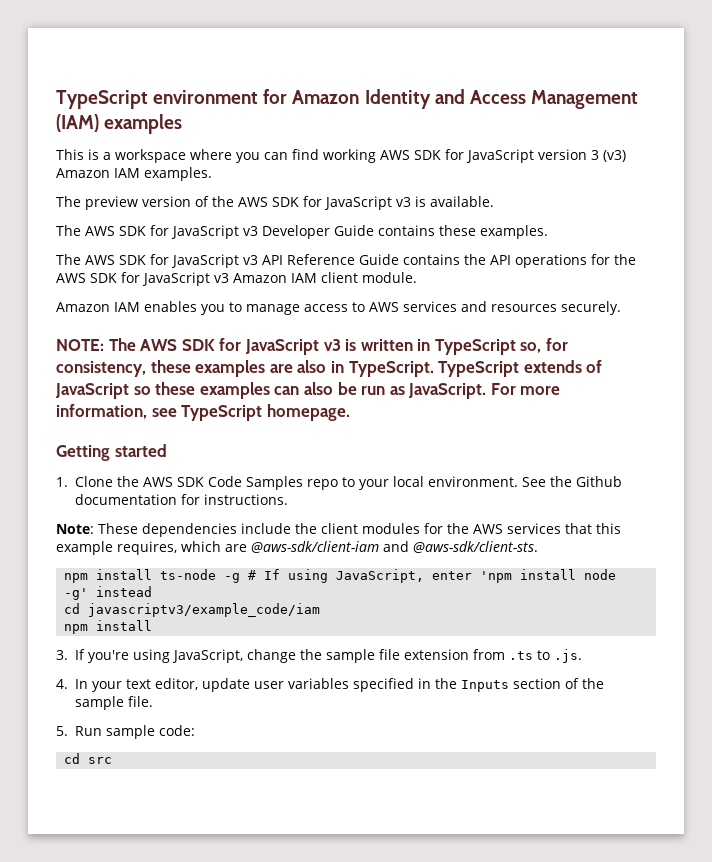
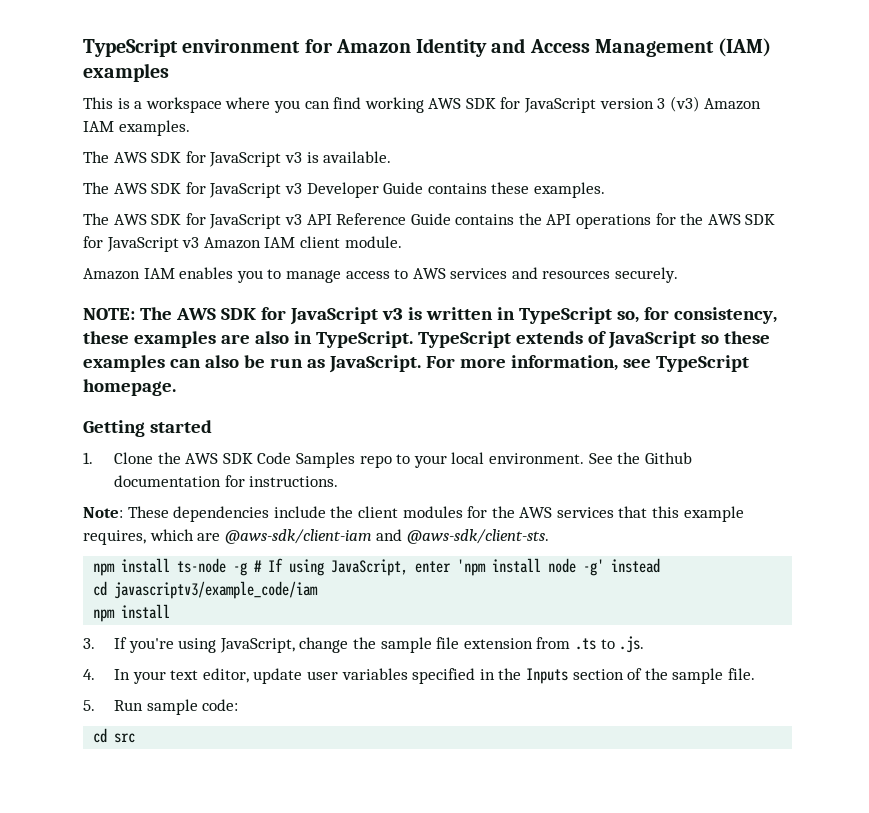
[85,196,234,210] preview version of the -> (109, 157) none

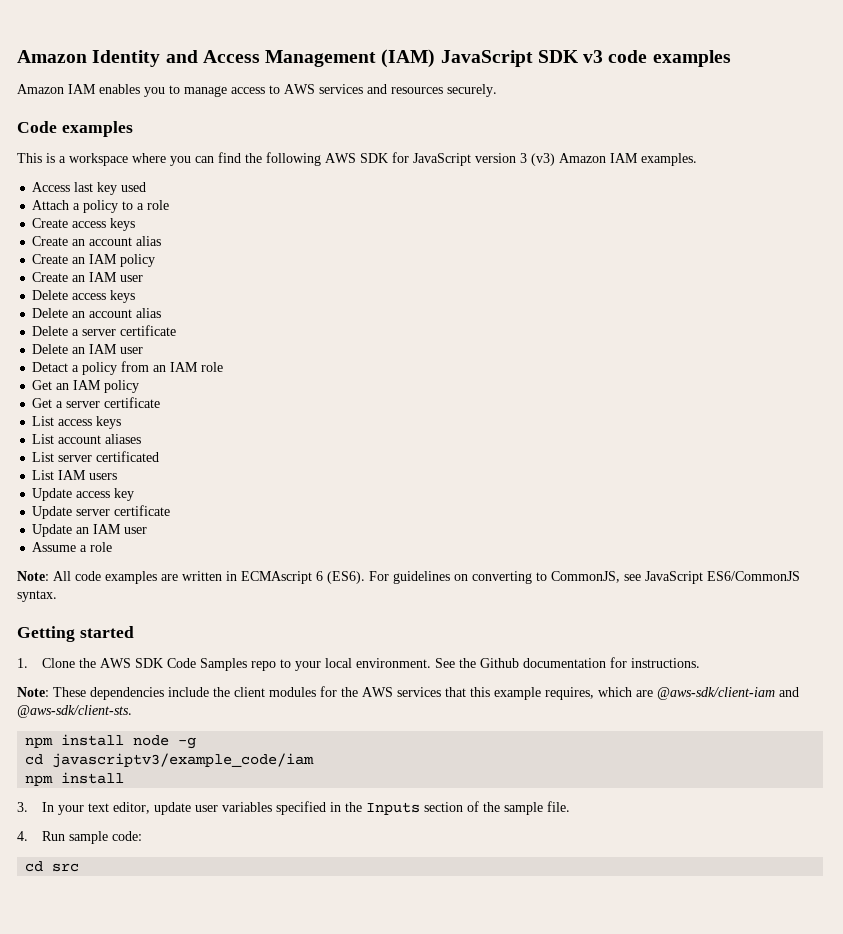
[83,39,333,57] TypeScript environment for -> (17, 56) none
[83,63,169,82] [83,96,762,113] [83,120,190,136] [83,151,392,167] [83,182,605,198] [83,213,776,229] [83,236,402,252] examples // This is a workspace where you can find working AWS SDK for JavaScript version 3 (v3) Amazon IAM examples. // The AWS SDK for JavaScript v3 is available. // The AWS SDK for JavaScript v3 Developer Guide contains these examples. // The AWS SDK for JavaScript v3 API Reference Guide contains the API operations for the AWS SDK for JavaScript v3 Amazon IAM client module. -> [440,50,731,67] JavaScript SDK v3 code examples
[83,307,777,325] [83,331,770,349] [83,355,749,373] [83,379,176,396] NOTE: The AWS SDK for JavaScript v3 is written in TypeScript so, for consistency, these examples are also in TypeScript. TypeScript extends of JavaScript so these examples can also be run as JavaScript. For more information, see TypeScript homepage. -> [17,121,133,137] [17,152,697,166] [32,182,147,195] [32,200,170,213] [32,218,136,231] [32,236,162,246] [32,254,156,267] [32,272,144,282] [32,290,136,303] [32,308,162,318] [32,325,177,336] [32,344,144,354] [32,361,224,375] [32,380,140,393] [32,397,161,408] [32,416,122,429] [32,434,142,444] [32,451,160,462] [32,470,118,480] [32,488,135,501] [32,505,171,519] [32,524,148,537] [32,542,113,552] [17,571,800,584] [17,590,57,602] Code examples // This is a workspace where you can find the following AWS SDK for JavaScript version 3 (v3) Amazon IAM examples. // Access last key used // Attach a policy to a role // Create access keys // Create an account alias // Create an IAM policy // Create an IAM user // Delete access keys // Delete an account alias // Delete a server certificate // Delete an IAM user // Detact a policy from an IAM role // Get an IAM policy // Get a server certificate // List access keys // List account aliases // List server certificated // List IAM users // Update access key // Update server certificate // Update an IAM user // Assume a role // Note: All code examples are written in ECMAscript 6 (ES6). For guidelines on converting to CommonJS, see JavaScript ES6/CommonJS syntax.
[177,558,227,573] ts-node -> [133,735,170,746] node
[254,558,661,576] [93,581,319,599] [93,604,171,622] [83,636,645,653] [83,669,95,680] # If using JavaScript, enter 'npm install node -g' instead // cd javascriptv3/example_code/iam // npm install // 3. If you're using JavaScript, change the sample file extension from .ts to .js. // 4. -> [25,753,315,768] [25,772,125,786] [17,802,28,812] // cd javascriptv3/example_code/iam // npm install // 3.
[83,700,95,711] 5. -> [17,831,28,841] 4.

